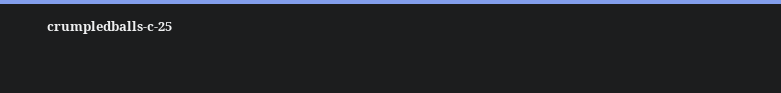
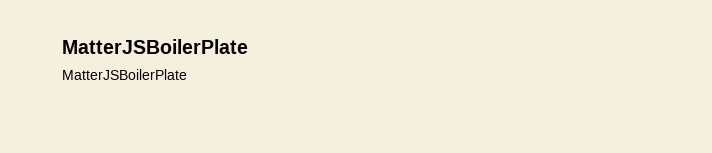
[47,21,172,34] crumpledballs-c-25 -> [62,39,248,54] [62,69,187,80] MatterJSBoilerPlate // MatterJSBoilerPlate

